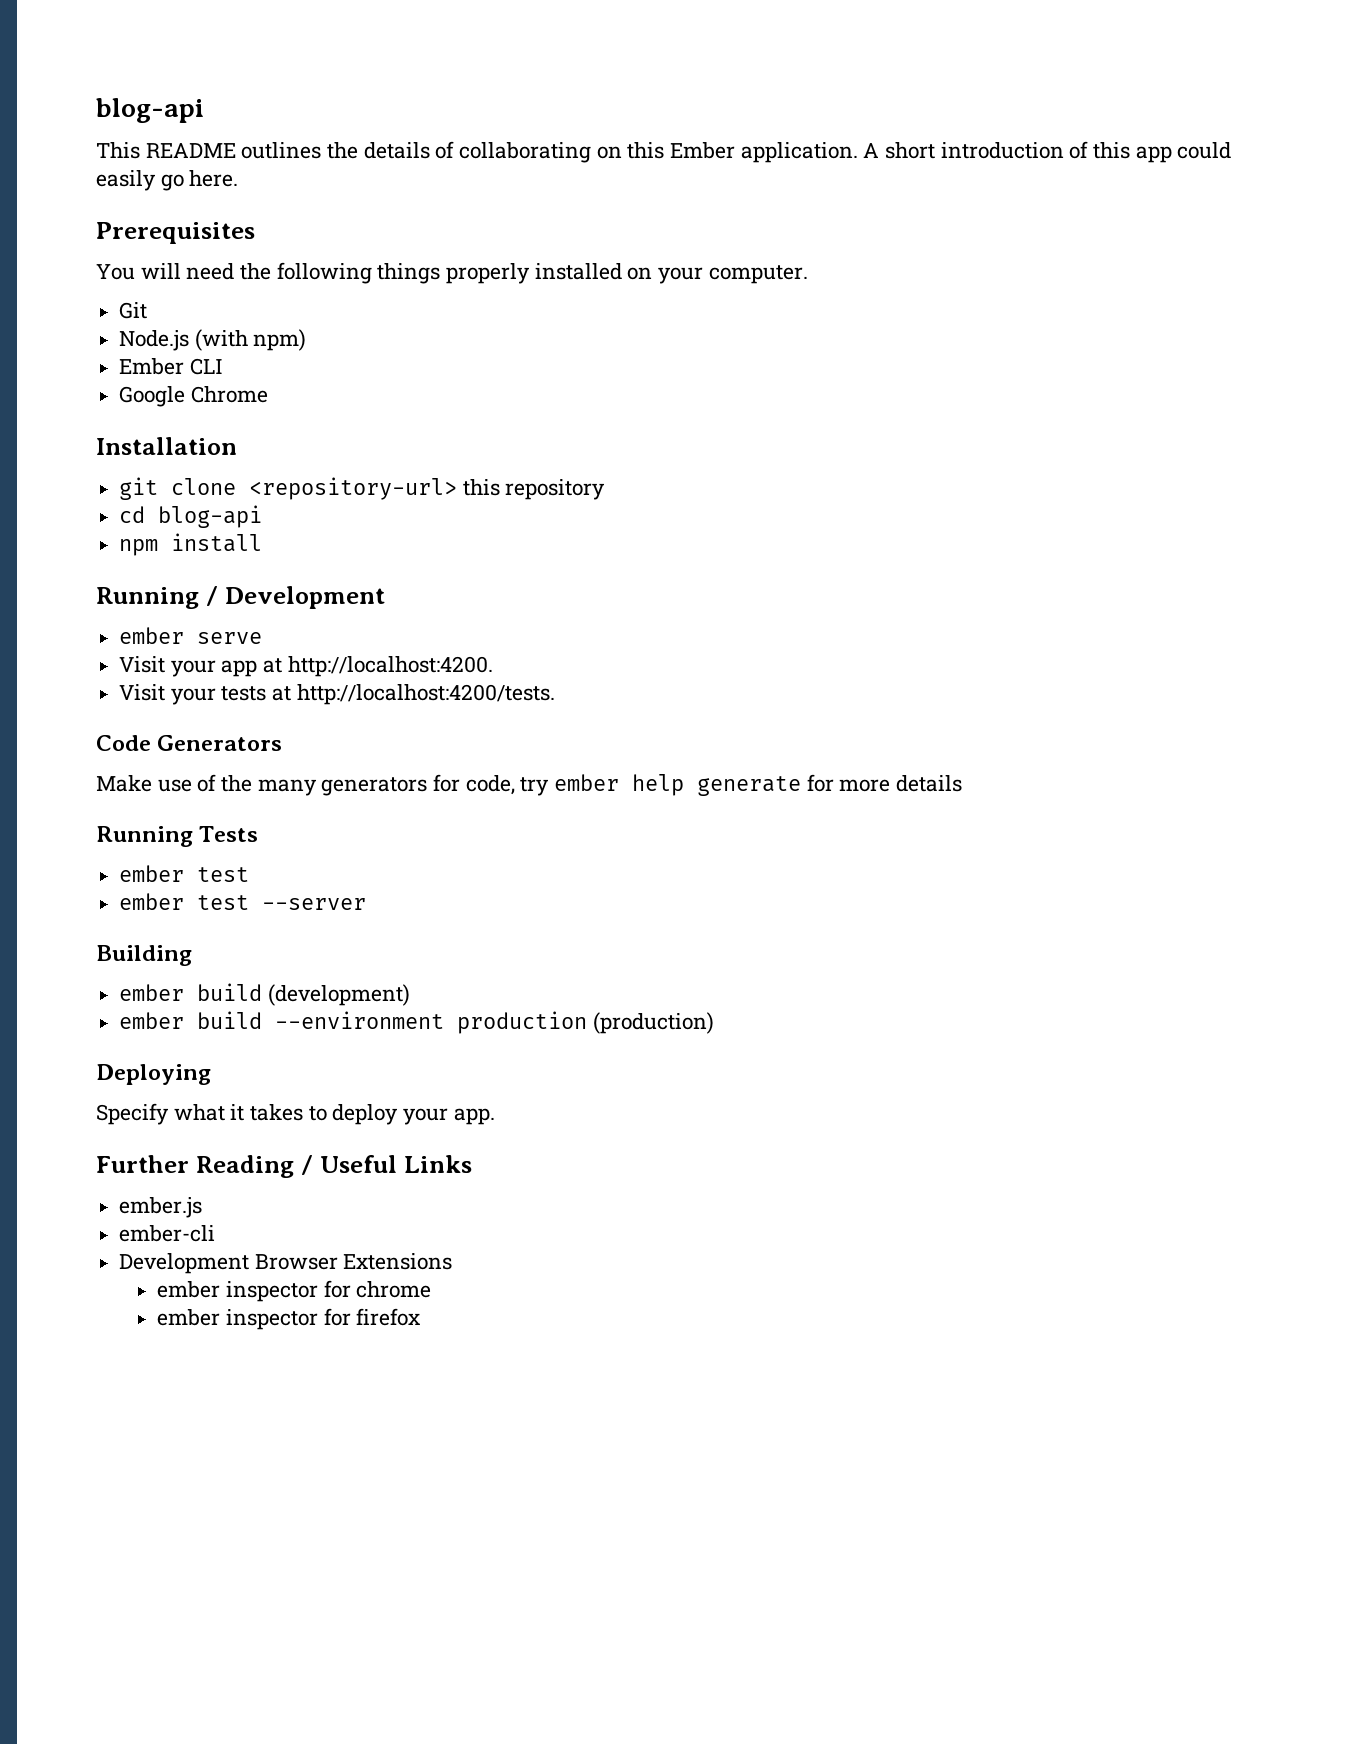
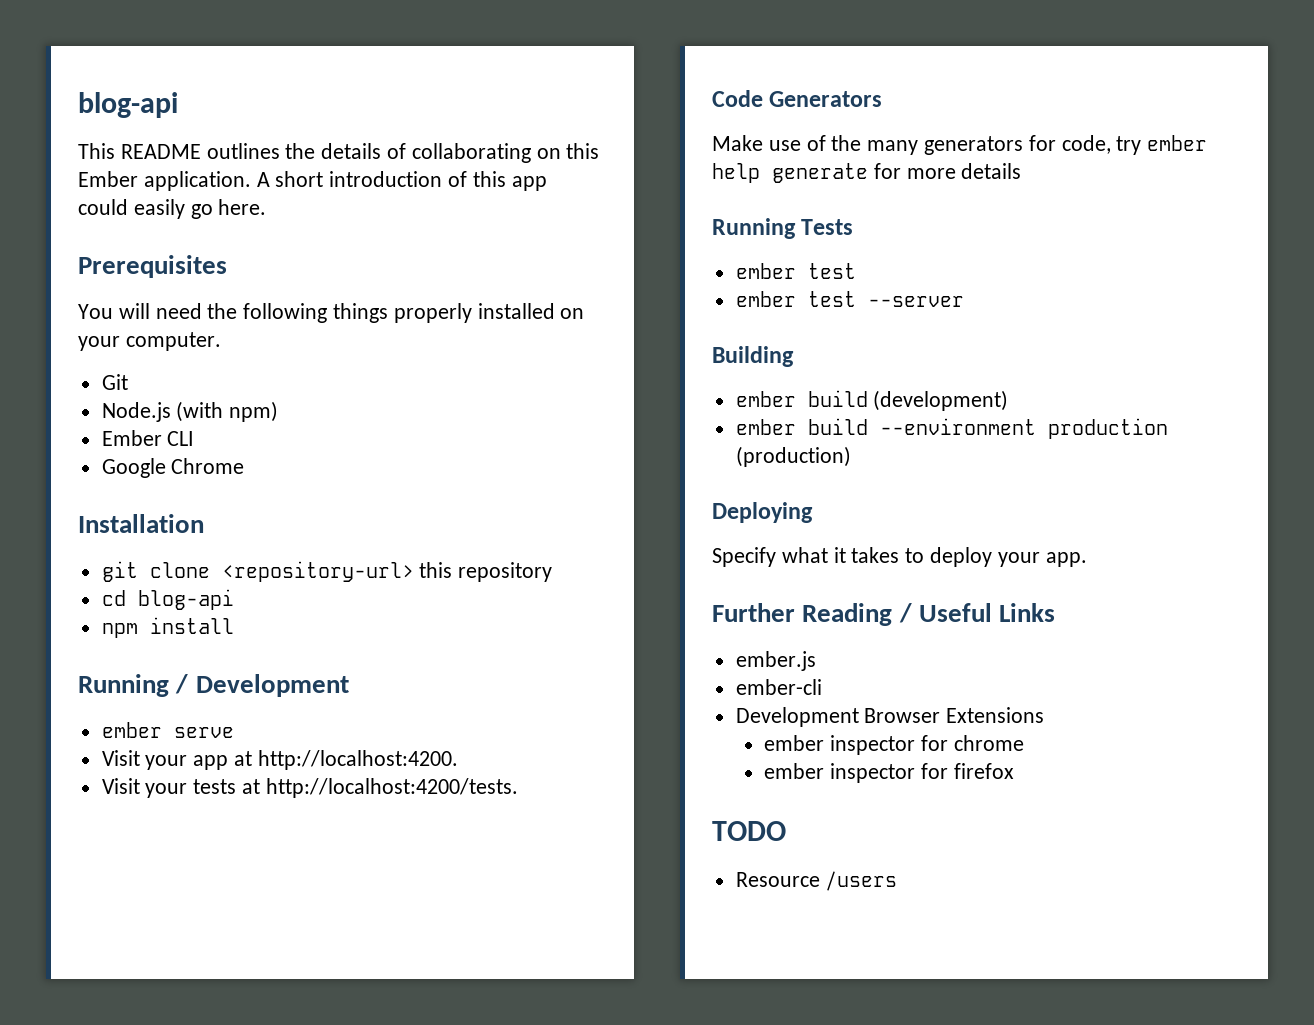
(421, 1317) none -> [712,821,786,841] [735,871,898,891] // TODO // Resource /users

